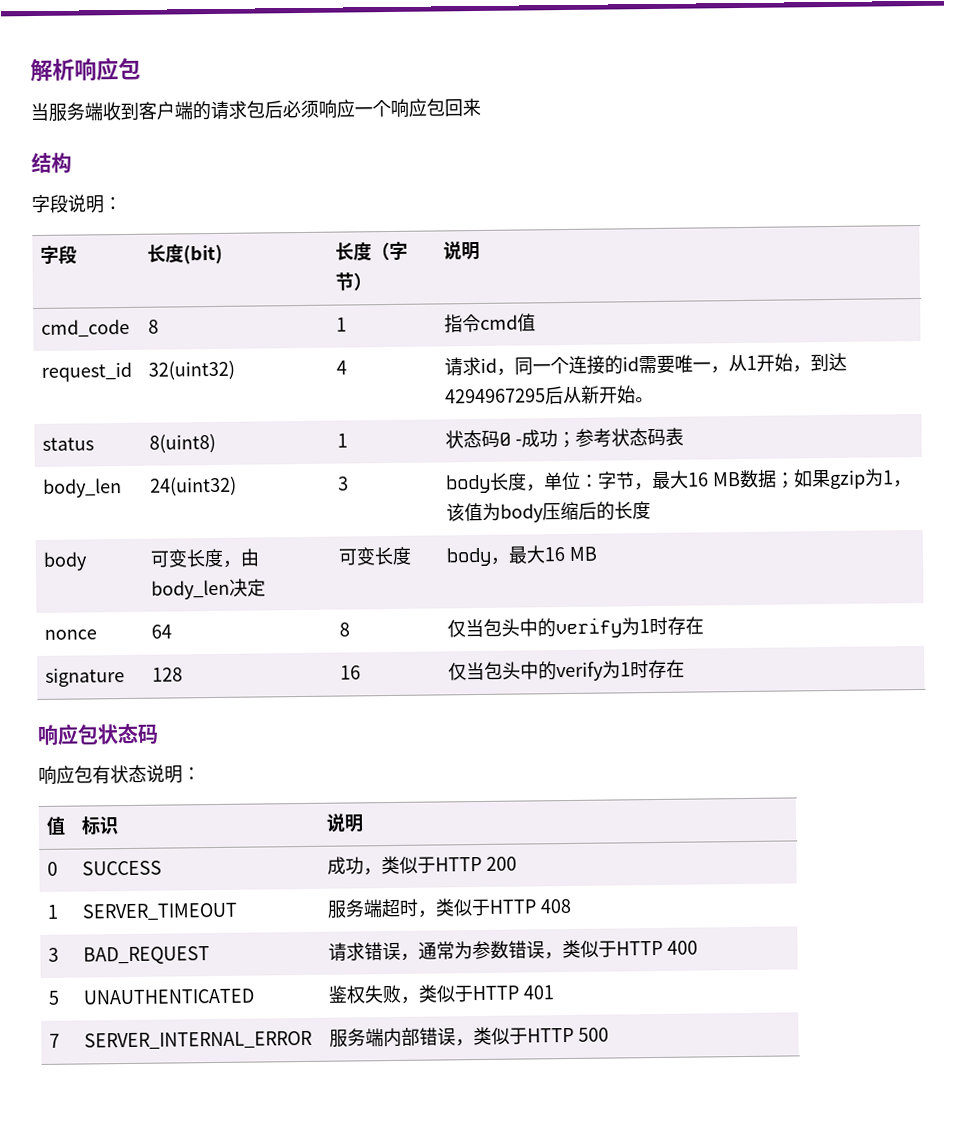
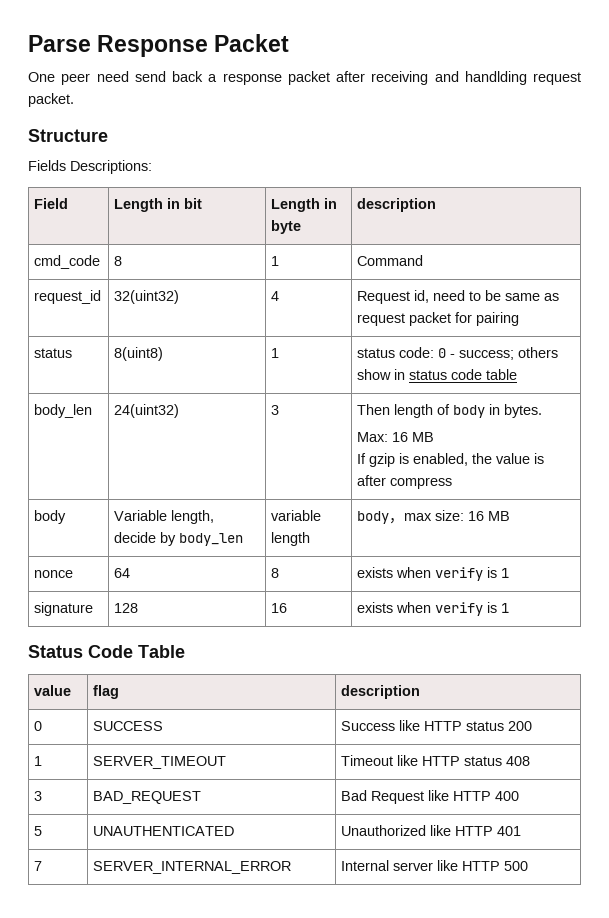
[30,57,141,83] [30,97,481,122] [31,152,72,174] [31,194,122,214] [40,245,78,264] [147,244,224,265] [335,241,409,261] [335,272,373,291] [443,241,481,261] 解析响应包 // 当服务端收到客户端的请求包后必须响应一个响应包回来 // 结构 // 字段说明： // 字段 | 长度(bit) | 长度（字节） | 说明 -> [28,34,290,57] [28,71,581,85] [28,93,74,107] [28,129,108,142] [28,160,152,174] [34,198,69,209] [114,198,203,212] [271,198,338,212] [271,220,302,234] [357,198,437,212] Parse Response Packet // One peer need send back a response packet after receiving and handlding request packet. // Structure // Fields Descriptions: // Field | Length in bit | Length in byte | description
[444,313,537,334] 指令cmd值 -> [357,255,424,266] Command
[444,352,848,377] [445,385,655,405] [42,437,95,451] [149,433,217,454] [337,433,349,448] [445,427,685,449] [43,478,123,498] [150,476,238,497] [338,476,350,491] [446,468,913,494] [446,501,652,523] [43,551,89,571] [150,548,261,568] [151,578,267,600] [338,546,413,566] 请求id，同一个连接的id需要唯一，从1开始，到达4294967295后从新开始。 // status | 8(uint8) | 1 | 状态码0 -成功；参考状态码表 // body_len | 24(uint32) | 3 | body长度，单位：字节，最大16 MB数据；如果gzip为1，该值为body压缩后的长度 // body | 可变长度，由body_len决定 | 可变长度 -> [357,290,560,304] [357,312,520,326] [34,348,73,358] [114,347,164,361] [271,348,280,358] [357,347,559,360] [357,369,518,380] [34,404,93,418] [114,404,180,418] [271,405,280,415] [357,404,543,418] [357,432,435,442] [357,453,545,467] [357,475,453,489] [34,510,67,524] [114,510,215,524] [114,532,244,546] [271,510,322,521] [271,532,311,546] Request id, need to be same as request packet for pairing // status | 8(uint8) | 1 | status code: 0 - success; others show in status code table // body_len | 24(uint32) | 3 | Then length of body in bytes. // Max: 16 MB // If gzip is enabled, the value is after compress // body | Variable length, decide by body_len | variable length
[508,545,547,564] 最大 -> [404,510,465,521] max size:
[447,616,705,639] 仅当包头中的verify为1时存在 -> [357,567,510,581] exists when verify is 1
[448,659,686,682] [37,722,159,747] [38,764,201,786] [46,816,67,836] [81,816,120,835] [326,813,365,833] [47,861,59,876] [82,860,163,876] [327,855,518,876] [47,904,60,919] [82,902,239,922] [327,898,572,919] [48,947,60,962] [83,946,211,965] [328,939,618,962] 仅当包头中的verify为1时存在 // 响应包状态码 // 响应包有状态说明： // 值 | 标识 | 说明 // 0 | SUCCESS | 成功，类似于HTTP 200 // 1 | SERVER_TIMEOUT | 服务端超时，类似于HTTP 408 // 3 | BAD_REQUEST | 请求错误，通常为参数错误，类似于 -> [357,602,510,616] [28,645,185,658] [34,685,72,696] [93,685,120,699] [341,685,421,699] [34,721,43,731] [93,721,164,731] [341,720,533,731] [34,756,43,766] [93,756,227,769] [341,755,531,766] [34,791,43,801] [93,791,202,804] [341,790,450,804] exists when verify is 1 // Status Code Table // value | flag | description // 0 | SUCCESS | Success like HTTP status 200 // 1 | SERVER_TIMEOUT | Timeout like HTTP status 408 // 3 | BAD_REQUEST | Bad Request like
[328,984,474,1004] 鉴权失败，类似于 -> [341,825,452,836] Unauthorized like
[329,1026,529,1048] 服务端内部错误，类似于 -> [341,860,459,871] Internal server like

